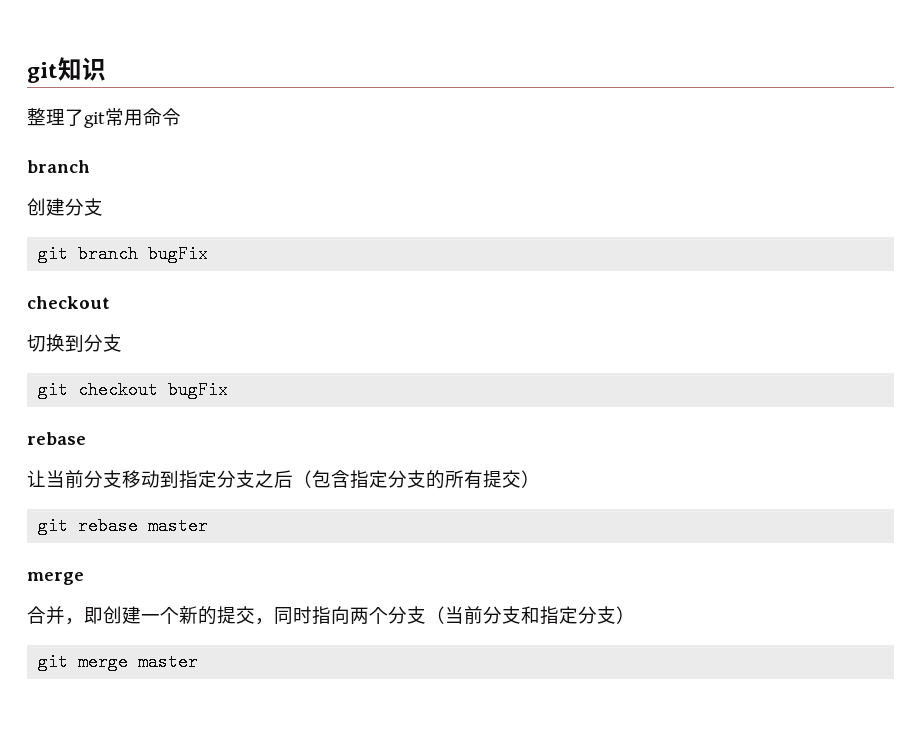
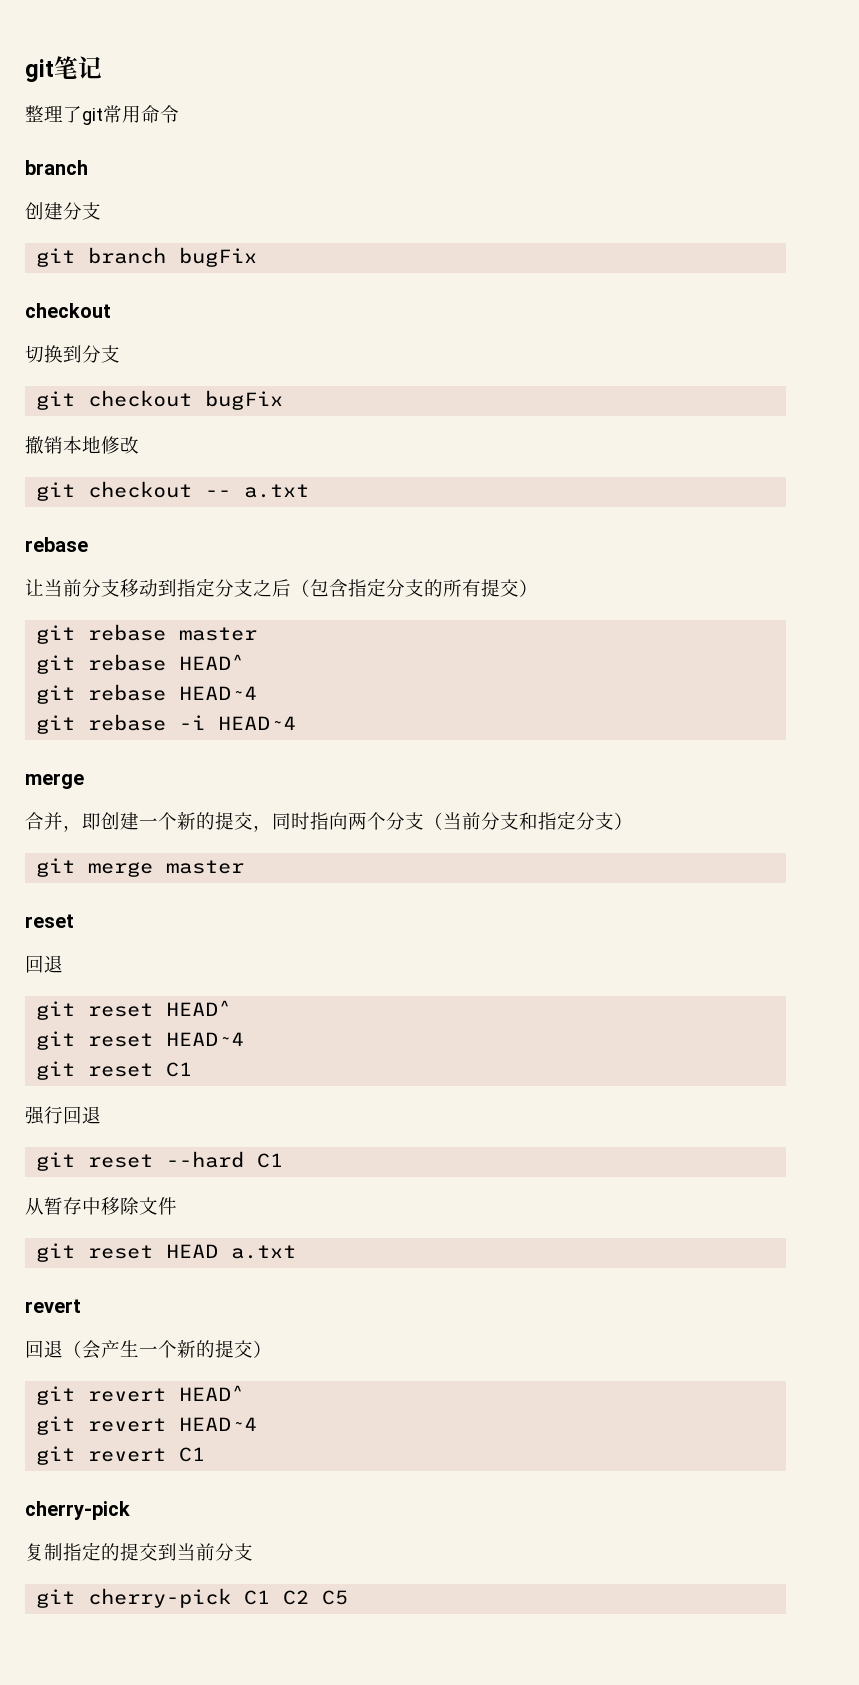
[27,57,106,83] git知识 -> [25,56,102,82] git笔记
(229, 390) none -> [25,436,139,454] [36,481,310,501] // 撤销本地修改 // git checkout -- a.txt
(209, 526) none -> [36,654,245,674] [36,684,258,704] [36,714,297,734] // git rebase HEAD^ // git rebase HEAD~4 // git rebase -i HEAD~4
(199, 662) none -> [25,914,74,928] [25,955,63,973] [36,1000,232,1020] [36,1031,245,1050] [36,1061,193,1080] [25,1106,101,1125] [36,1151,284,1171] [25,1197,177,1215] [36,1243,297,1262] [25,1299,81,1313] [25,1340,272,1359] [36,1385,245,1405] [36,1416,258,1435] [36,1446,206,1465] [25,1501,130,1520] [25,1542,253,1561] [36,1588,349,1608] // reset // 回退 // git reset HEAD^ // git reset HEAD~4 // git reset C1 // 强行回退 // git reset --hard C1 // 从暂存中移除文件 // git reset HEAD a.txt // revert // 回退（会产生一个新的提交） // git revert HEAD^ // git revert HEAD~4 // git revert C1 // cherry-pick // 复制指定的提交到当前分支 // git cherry-pick C1 C2 C5

